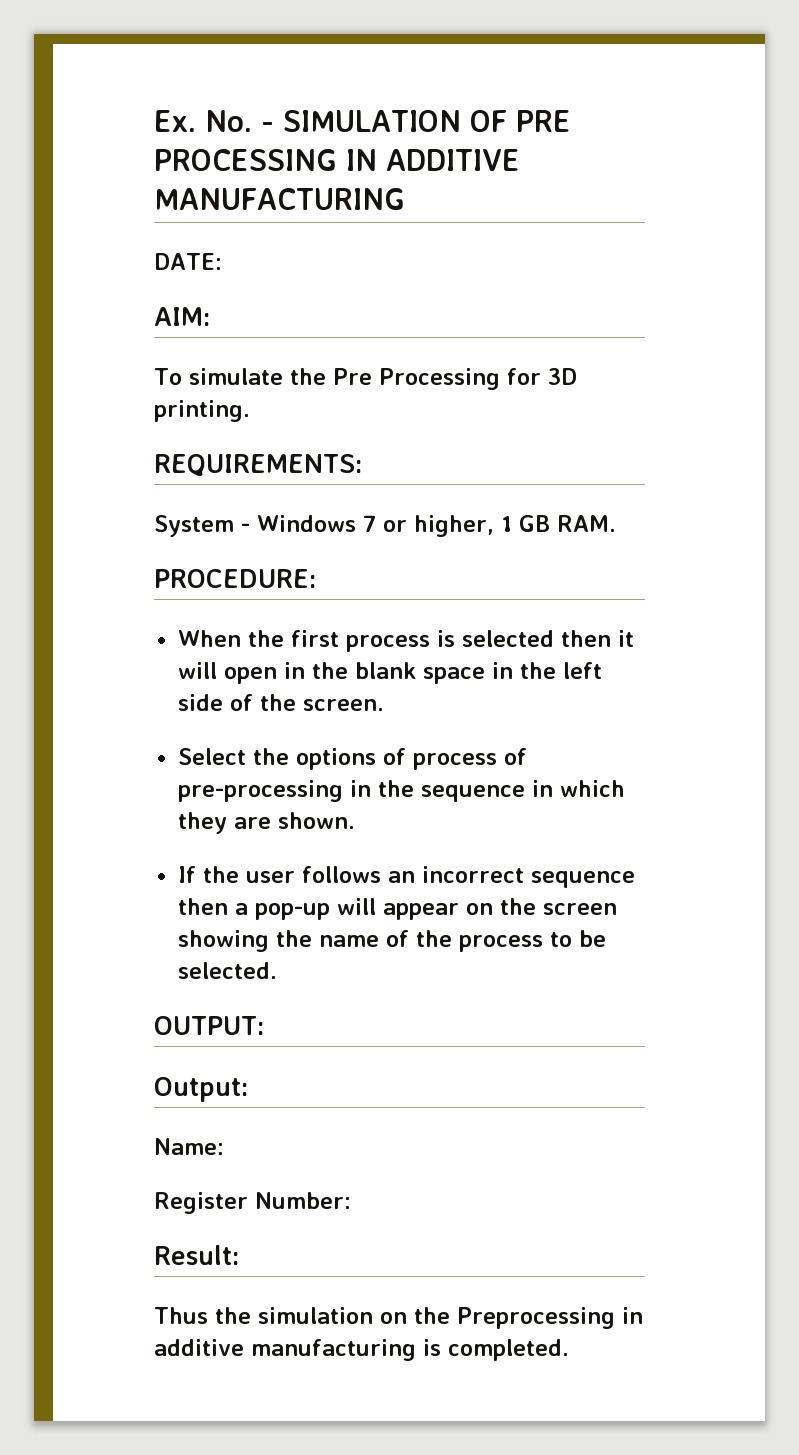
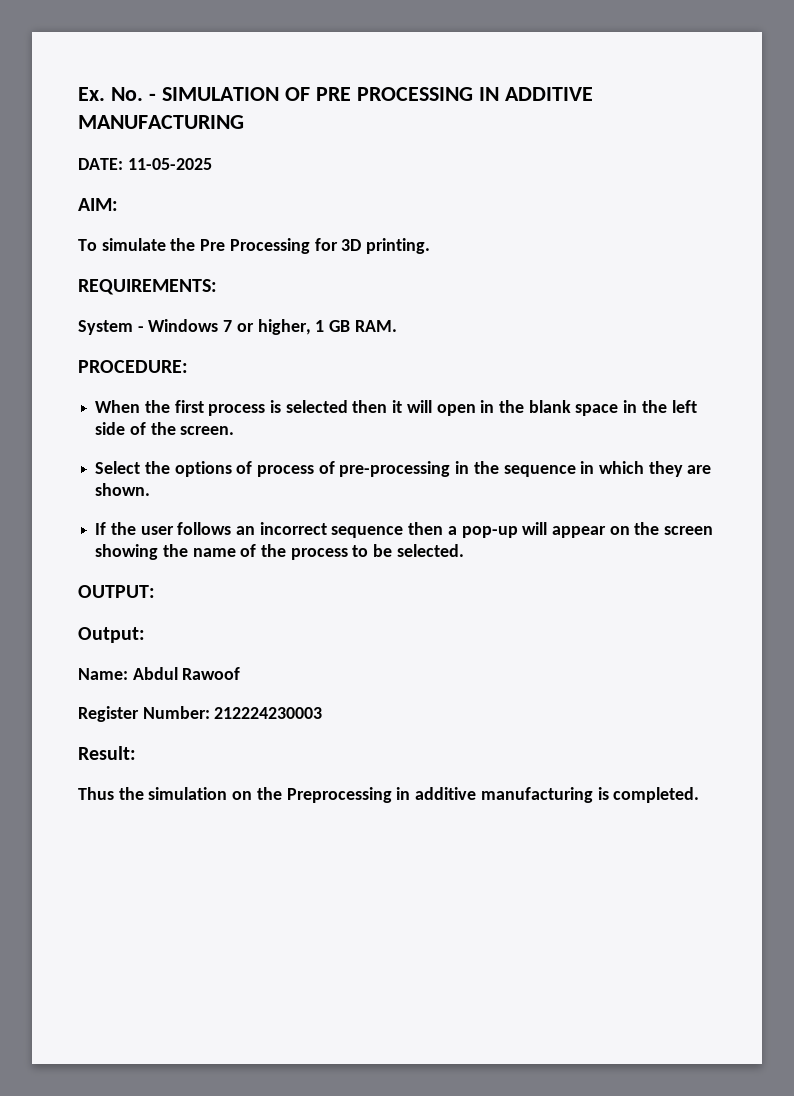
(222, 261) none -> [127,158,212,170] 11-05-2025
(224, 1146) none -> [132,667,241,680] Abdul Rawoof
(351, 1200) none -> [214,707,323,719] 212224230003

